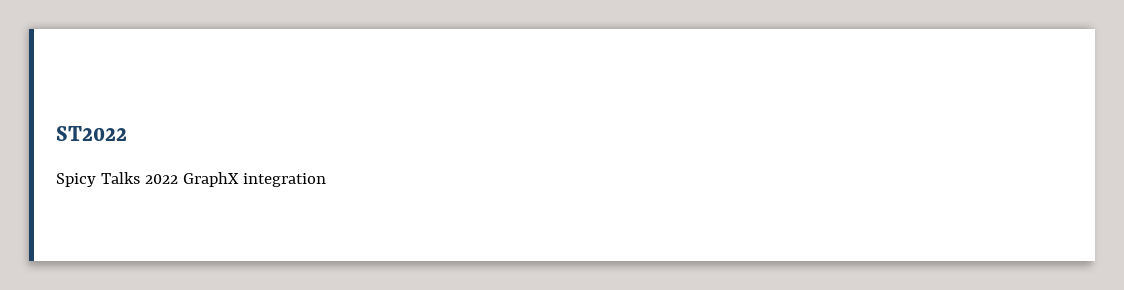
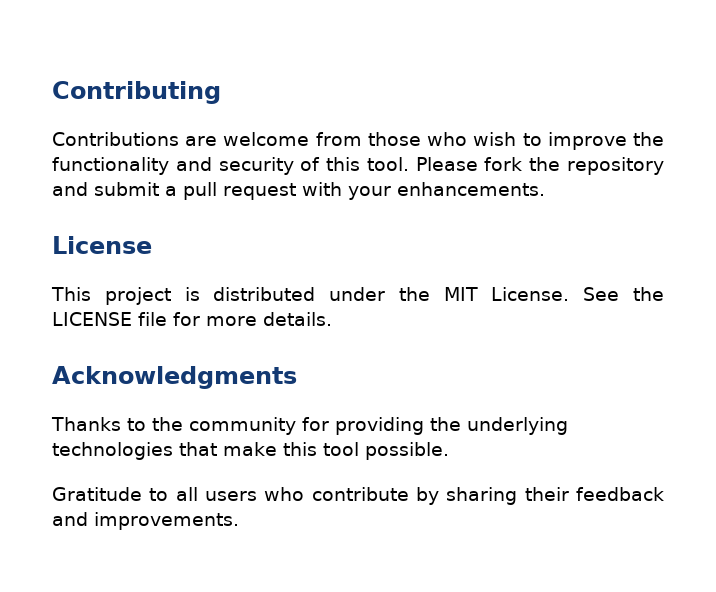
[56,126,127,141] [56,172,326,187] ST2022 // Spicy Talks 2022 GraphX integration -> [52,81,221,104] [52,132,664,150] [52,157,664,175] [52,182,545,200] [52,236,152,254] [51,287,664,305] [52,312,332,326] [52,366,297,389] [51,417,568,435] [52,442,449,460] [52,487,664,505] [52,512,239,530] Contributing // Contributions are welcome from those who wish to improve the functionality and security of this tool. Please fork the repository and submit a pull request with your enhancements. // License // This project is distributed under the MIT License. See the LICENSE file for more details. // Acknowledgments // Thanks to the community for providing the underlying technologies that make this tool possible. // Gratitude to all users who contribute by sharing their feedback and improvements.

